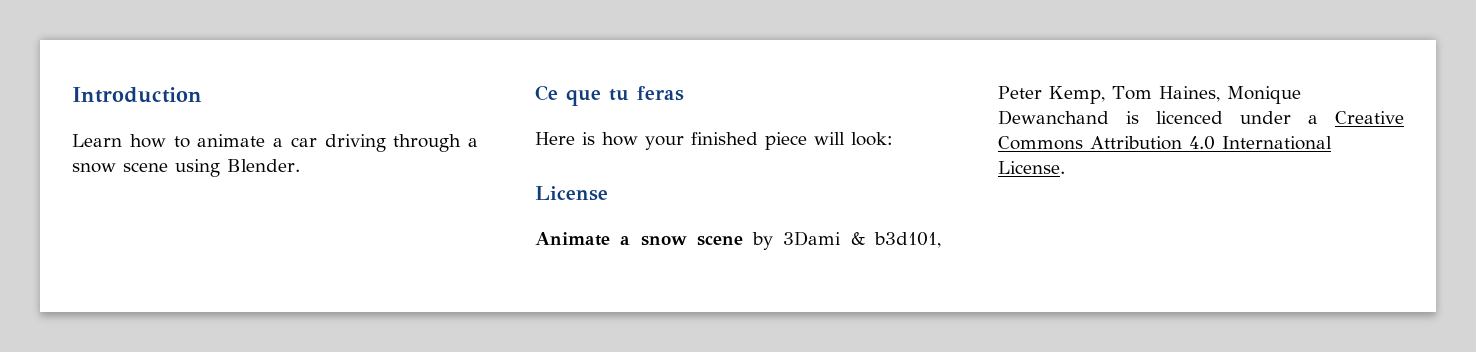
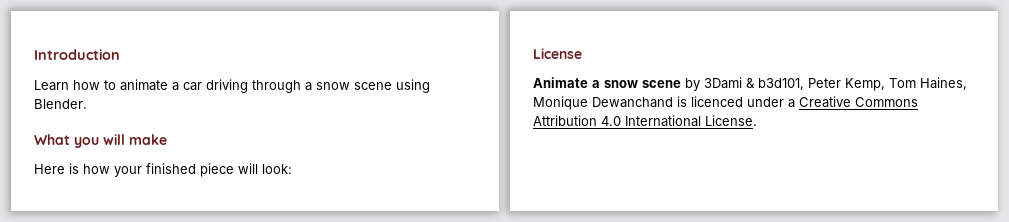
[535,85,684,106] Ce que tu feras -> [34,134,167,148] What you will make

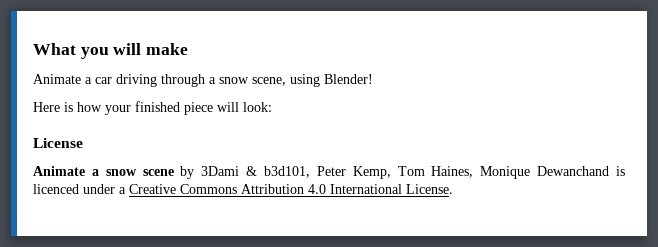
[34,49,120,60] [34,79,168,91] Introduction // Learn how to animate -> [33,43,189,59] [33,74,81,84] What you will make // Animate
[354,79,430,93] [34,99,87,109] [34,134,167,148] scene using Blender. // What you will make -> [252,74,373,87] scene, using Blender!

